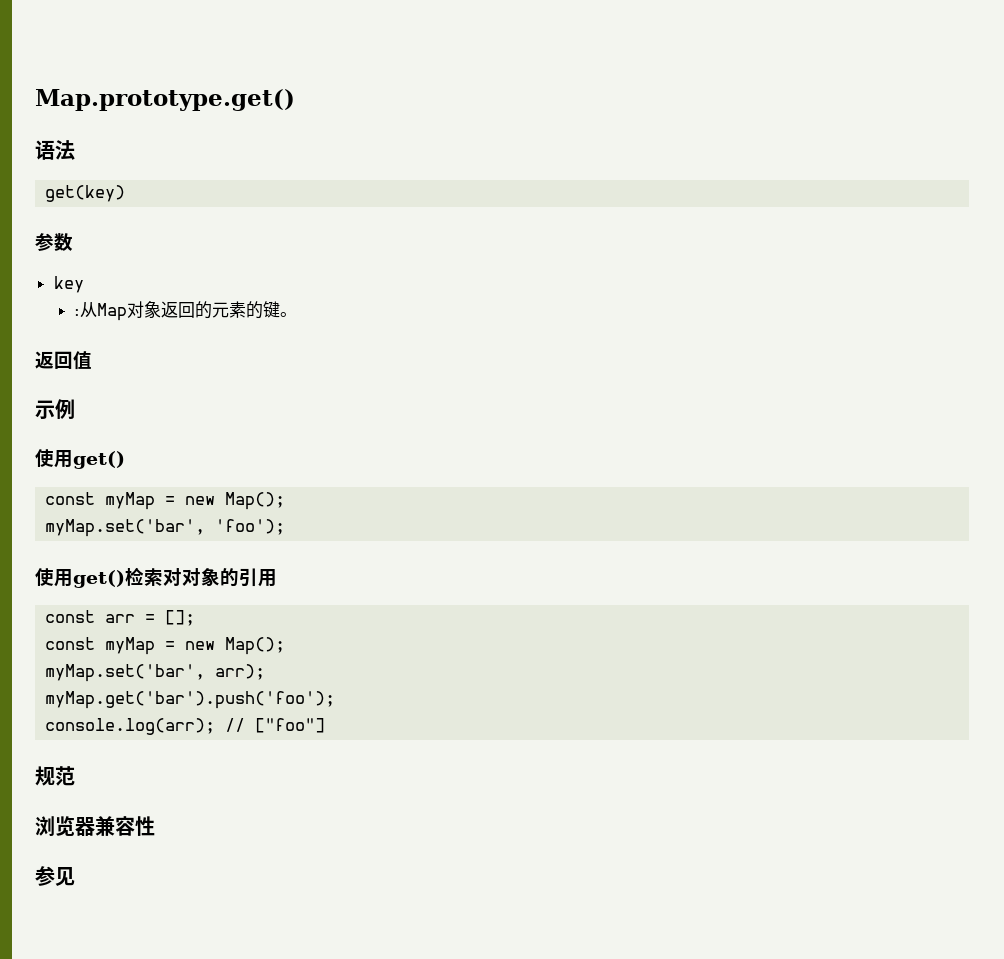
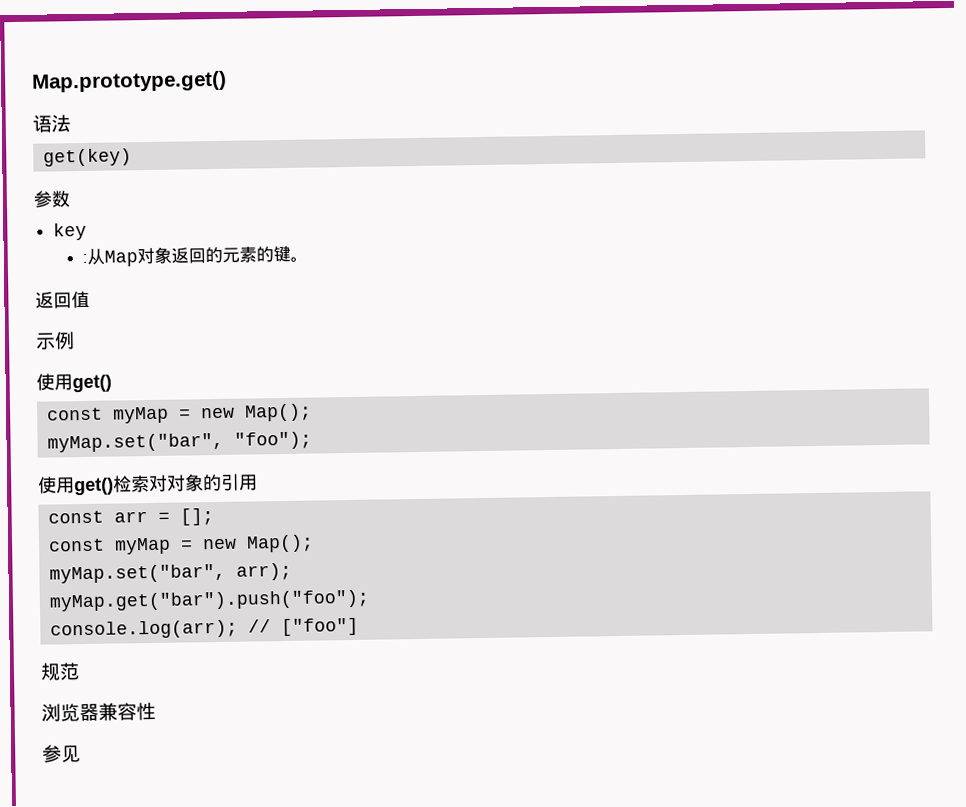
[45,519,286,537] myMap.set('bar', 'foo'); -> [47,431,313,453] myMap.set("bar", "foo");
[45,664,206,682] myMap.set('bar', -> [49,563,227,584] myMap.set("bar",
[45,691,336,709] myMap.get('bar').push('foo'); -> [49,589,371,612] myMap.get("bar").push("foo");

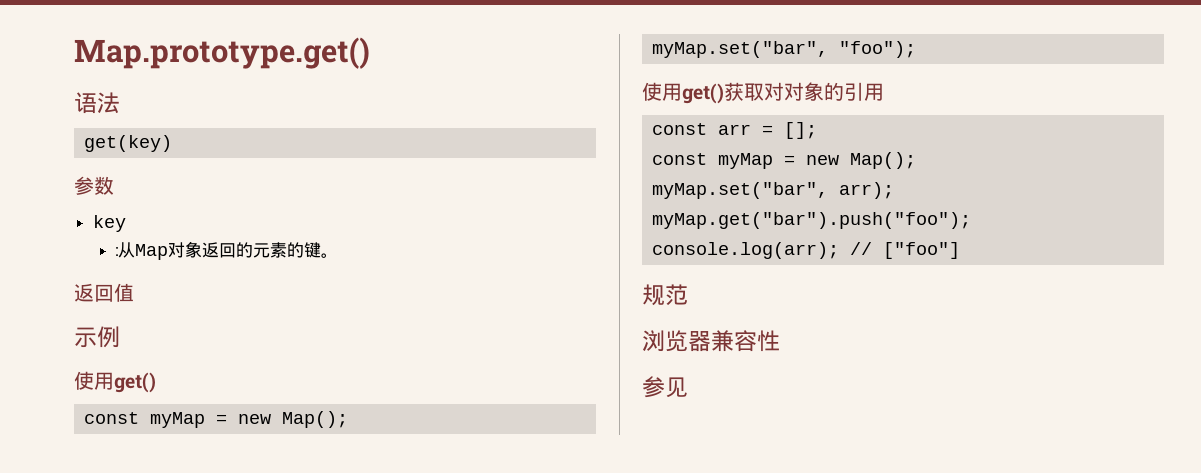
[113,475,150,493] 检索 -> [724,82,764,101] 获取

